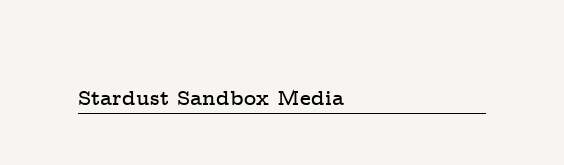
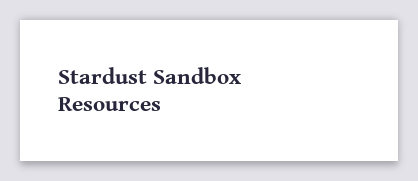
[277,89,344,105] Media -> [58,97,161,111] Resources

